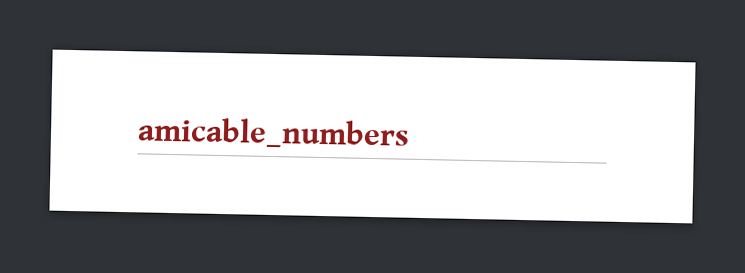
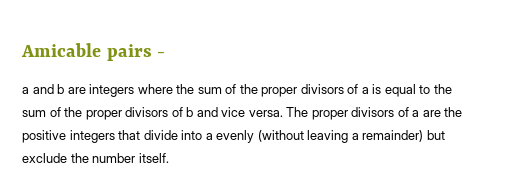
[137,116,410,150] amicable_numbers -> [21,43,166,61] [22,84,452,97] [22,107,463,120] [22,130,445,143] [22,153,169,163] Amicable pairs - // a and b are integers where the sum of the proper divisors of a is equal to the sum of the proper divisors of b and vice versa. The proper divisors of a are the positive integers that divide into a evenly (without leaving a remainder) but exclude the number itself.

